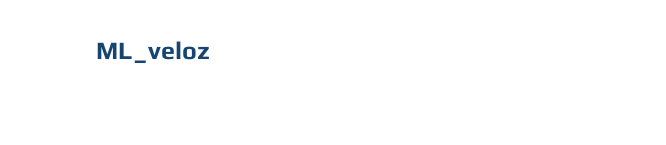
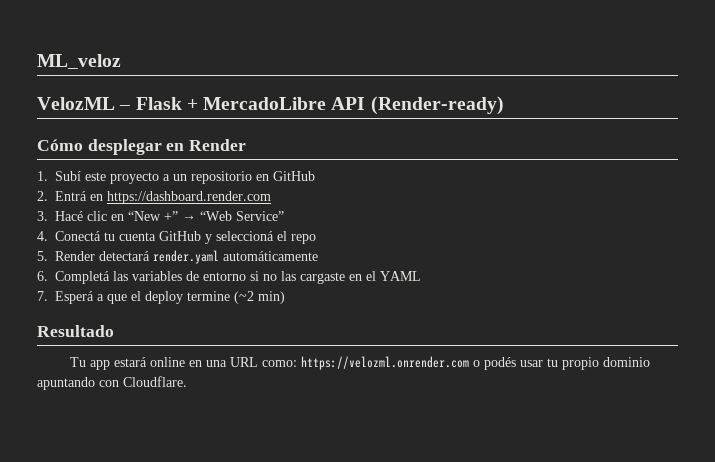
(210, 52) none -> [37,96,504,115] [37,139,247,155] [37,171,315,184] [37,191,271,204] [37,211,284,221] [37,231,316,244] [37,250,318,264] [37,271,421,284] [37,291,285,304] [37,325,114,337] [69,356,650,370] [37,376,187,390] // VelozML – Flask + MercadoLibre API (Render-ready) // Cómo desplegar en Render // 1. Subí este proyecto a un repositorio en GitHub // 2. Entrá en https://dashboard.render.com // 3. Hacé clic en “New +” → “Web Service” // 4. Conectá tu cuenta GitHub y seleccioná el repo // 5. Render detectará render.yaml automáticamente // 6. Completá las variables de entorno si no las cargaste en el YAML // 7. Esperá a que el deploy termine (~2 min) // Resultado // Tu app estará online en una URL como: https://velozml.onrender.com o podés usar tu propio dominio apuntando con Cloudflare.

